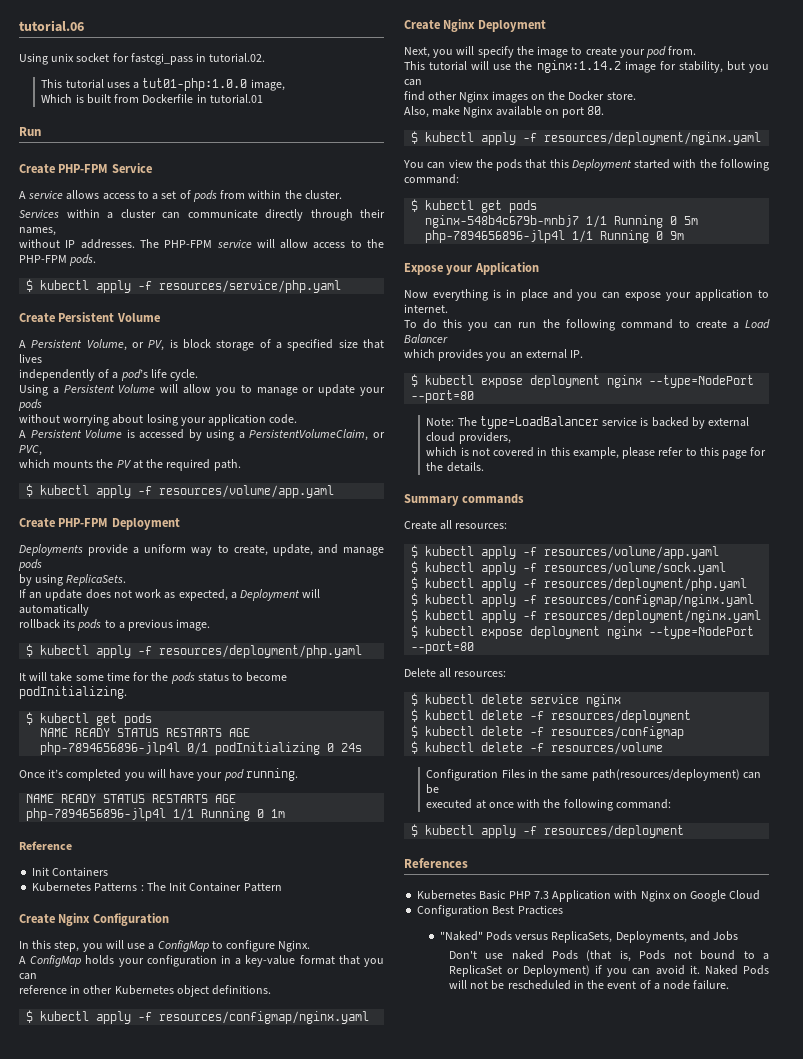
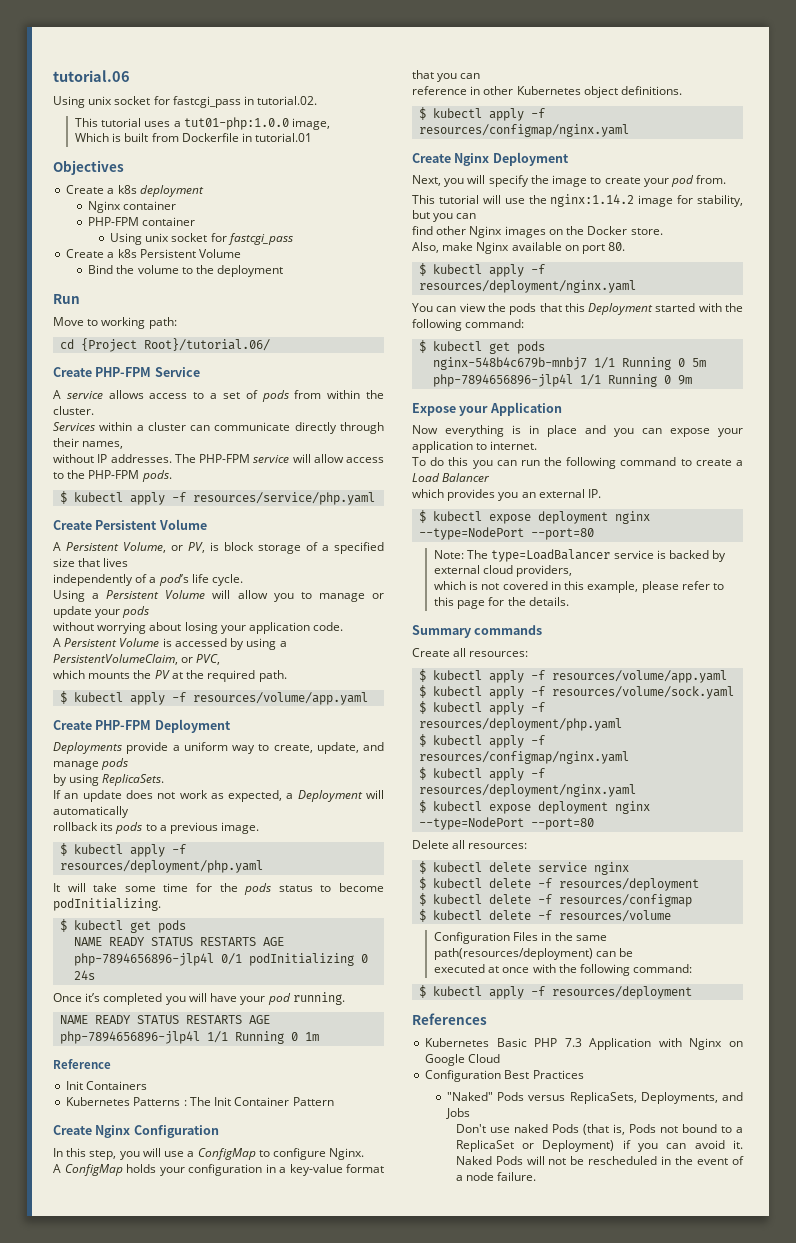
[19,127,41,136] Run -> [53,160,124,175] [66,185,204,197] [88,201,177,213] [88,217,196,226] [109,233,293,245] [66,249,242,258] [88,265,284,277] [53,294,80,304] [53,317,177,329] [60,338,271,352] Objectives // Create a k8s deployment // Nginx container // PHP-FPM container // Using unix socket for fastcgi_pass // Create a k8s Persistent Volume // Bind the volume to the deployment // Run // Move to working path: // cd {Project Root}/tutorial.06/

